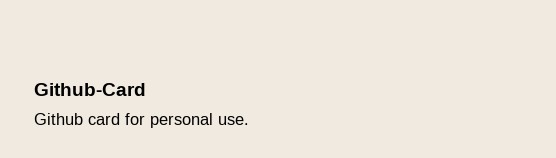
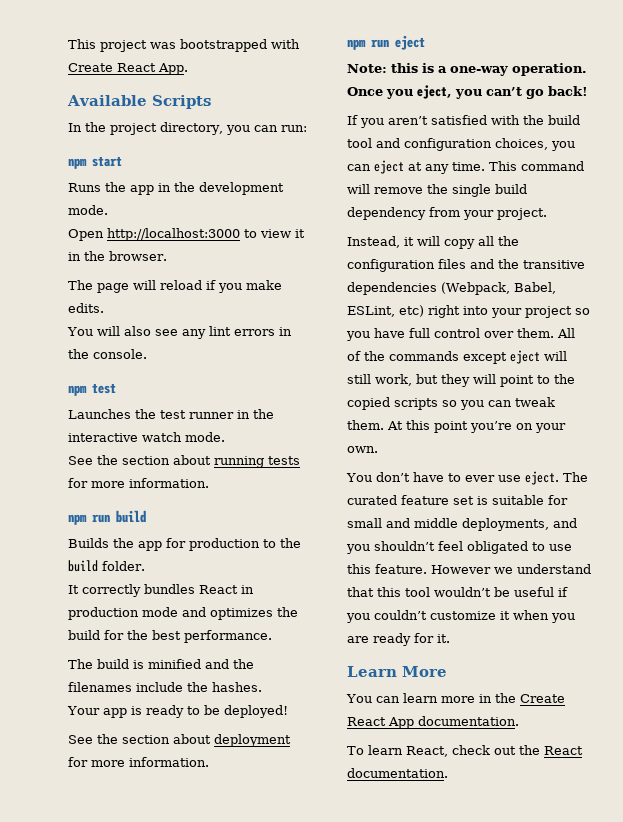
[34,83,146,96] [34,113,249,128] Github-Card // Github card for personal use. -> [68,39,300,52] [68,63,188,75] [67,95,211,109] [68,122,307,135] [68,156,122,169] [68,182,284,195] [68,205,108,215] [68,228,305,241] [68,251,167,261] [68,280,282,293] [68,303,104,313] [67,326,292,339] [68,349,147,359] [68,383,116,396] [68,409,274,419] [68,432,225,442] [68,455,300,468] [68,478,209,488] [68,510,146,525] [68,538,301,551] [68,560,145,572] [68,584,254,597] [68,607,298,620] [68,630,272,643] [68,659,254,669] [68,682,262,692] [67,705,288,718] [68,734,291,747] [68,757,209,767] [347,35,425,50] [347,63,587,76] [347,85,588,99] [347,115,580,128] [347,138,575,151] [347,160,584,174] [347,184,527,197] [347,207,547,220] [347,236,519,249] [347,259,585,272] [347,282,556,295] [347,305,590,318] [346,328,575,341] [347,350,567,364] [347,374,575,387] [347,397,555,410] [347,420,566,433] [347,446,378,453] [346,471,588,485] [347,495,568,505] [347,518,577,531] [346,541,572,554] [347,564,591,574] [347,587,568,597] [346,610,575,623] [347,633,450,646] [347,666,447,677] [346,693,565,703] [347,716,519,729] [347,745,583,757] [347,768,448,778] This project was bootstrapped with Create React App. // Available Scripts // In the project directory, you can run: // npm start // Runs the app in the development mode. // Open http://localhost:3000 to view it in the browser. // The page will reload if you make edits. // You will also see any lint errors in the console. // npm test // Launches the test runner in the interactive watch mode. // See the section about running tests for more information. // npm run build // Builds the app for production to the build folder. // It correctly bundles React in production mode and optimizes the build for the best performance. // The build is minified and the filenames include the hashes. // Your app is ready to be deployed! // See the section about deployment for more information. // npm run eject // Note: this is a one-way operation. Once you eject, you can’t go back! // If you aren’t satisfied with the build tool and configuration choices, you can eject at any time. This command will remove the single build dependency from your project. // Instead, it will copy all the configuration files and the transitive dependencies (Webpack, Babel, ESLint, etc) right into your project so you have full control over them. All of the commands except eject will still work, but they will point to the copied scripts so you can tweak them. At this point you’re on your own. // You don’t have to ever use eject. The curated feature set is suitable for small and middle deployments, and you shouldn’t feel obligated to use this feature. However we understand that this tool wouldn’t be useful if you couldn’t customize it when you are ready for it. // Learn More // You can learn more in the Create React App documentation. // To learn React, check out the React documentation.

